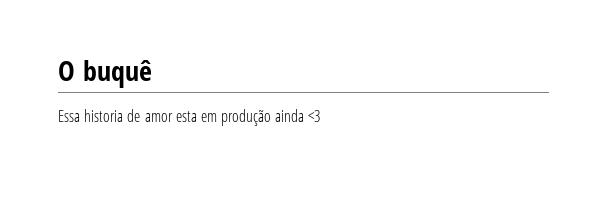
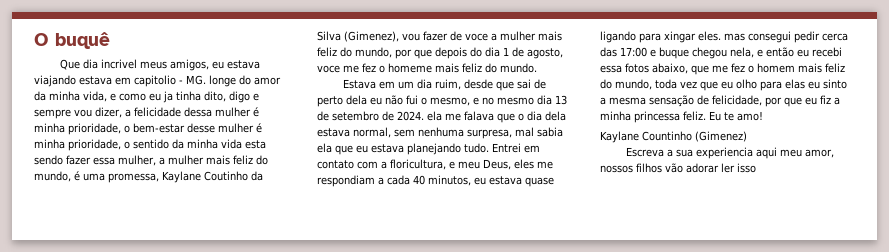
[58,109,321,126] Essa historia de amor esta em produção ainda <3 -> [59,59,260,71] [34,75,281,87] [34,91,259,103] [34,107,259,119] [34,123,262,135] [34,139,266,151] [34,155,268,166] [34,171,263,183] [317,31,562,42] [317,47,563,59] [317,63,537,73] [342,79,546,91] [317,95,567,107] [317,111,566,123] [317,127,563,139] [317,143,540,155] [317,159,553,170] [317,175,554,187] [600,31,848,43] [600,47,842,59] [600,63,845,75] [600,79,847,91] [600,95,840,107] [600,111,763,123] [600,131,747,143] [625,147,834,159] [600,163,756,173] Que dia incrivel meus amigos, eu estava viajando estava em capitolio - MG. longe do amor da minha vida, e como eu ja tinha dito, digo e sempre vou dizer, a felicidade dessa mulher é minha prioridade, o bem-estar desse mulher é minha prioridade, o sentido da minha vida esta sendo fazer essa mulher, a mulher mais feliz do mundo, é uma promessa, Kaylane Coutinho da Silva (Gimenez), vou fazer de voce a mulher mais feliz do mundo, por que depois do dia 1 de agosto, voce me fez o homeme mais feliz do mundo. // Estava em um dia ruim, desde que sai de perto dela eu não fui o mesmo, e no mesmo dia 13 de setembro de 2024. ela me falava que o dia dela estava normal, sem nenhuma surpresa, mal sabia ela que eu estava planejando tudo. Entrei em contato com a floricultura, e meu Deus, eles me respondiam a cada 40 minutos, eu estava quase ligando para xingar eles. mas consegui pedir cerca das 17:00 e buque chegou nela, e então eu recebi essa fotos abaixo, que me fez o homem mais feliz do mundo, toda vez que eu olho para elas eu sinto a mesma sensação de felicidade, por que eu fiz a minha princessa feliz. Eu te amo! // Kaylane Countinho (Gimenez) // Escreva a sua experiencia aqui meu amor, nossos filhos vão adorar ler isso

